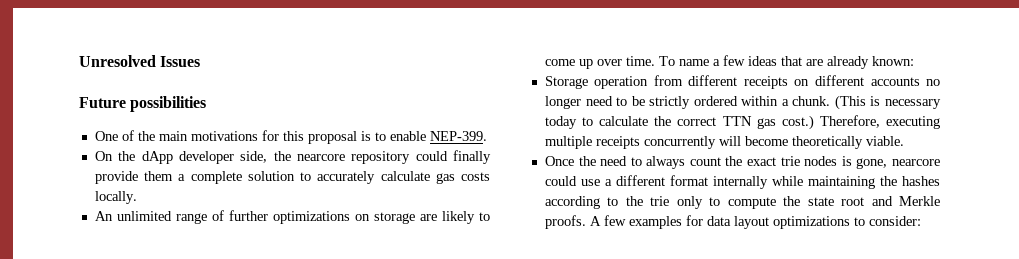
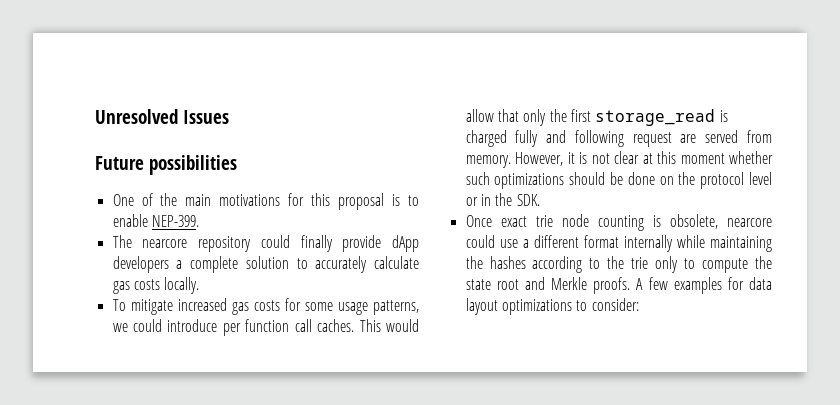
[94,151,291,164] On the dApp developer side, the -> [112,235,132,248] The
[144,171,174,181] them -> [392,235,419,252] [112,256,169,273] dApp developers
[94,210,490,224] [544,55,914,69] [544,75,941,89] [544,95,941,110] [544,115,940,130] [544,136,904,149] [544,156,888,169] An unlimited range of further optimizations on storage are likely to come up over time. To name a few ideas that are already known: // Storage operation from different receipts on different accounts no longer need to be strictly ordered within a chunk. (This is necessary today to calculate the correct TTN gas cost.) Therefore, executing multiple receipts concurrently will become theoretically viable. // Once the need to always count the exact trie nodes is gone, -> [112,298,420,315] [112,319,420,336] [465,109,728,126] [465,130,772,147] [465,151,773,168] [465,172,772,189] [465,193,540,206] [465,214,718,231] To mitigate increased gas costs for some usage patterns, we could introduce per function call caches. This would allow that only the first storage_read is charged fully and following request are served from memory. However, it is not clear at this moment whether such optimizations should be done on the protocol level or in the SDK. // Once exact trie node counting is obsolete,

